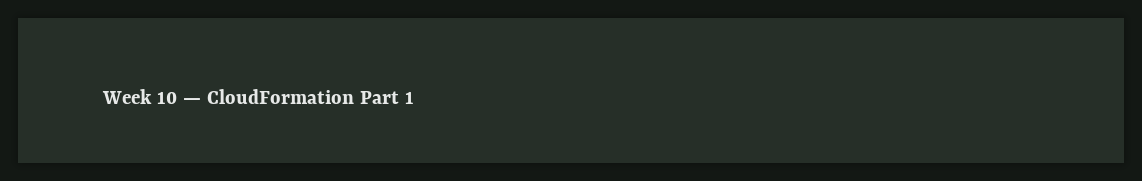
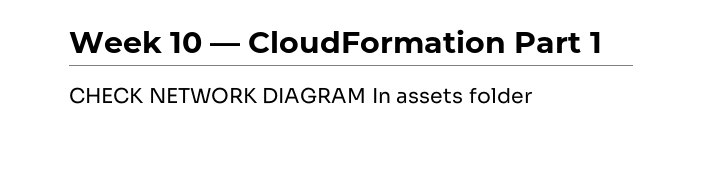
(414, 97) none -> [69,87,532,104] // CHECK NETWORK DIAGRAM In assets folder

